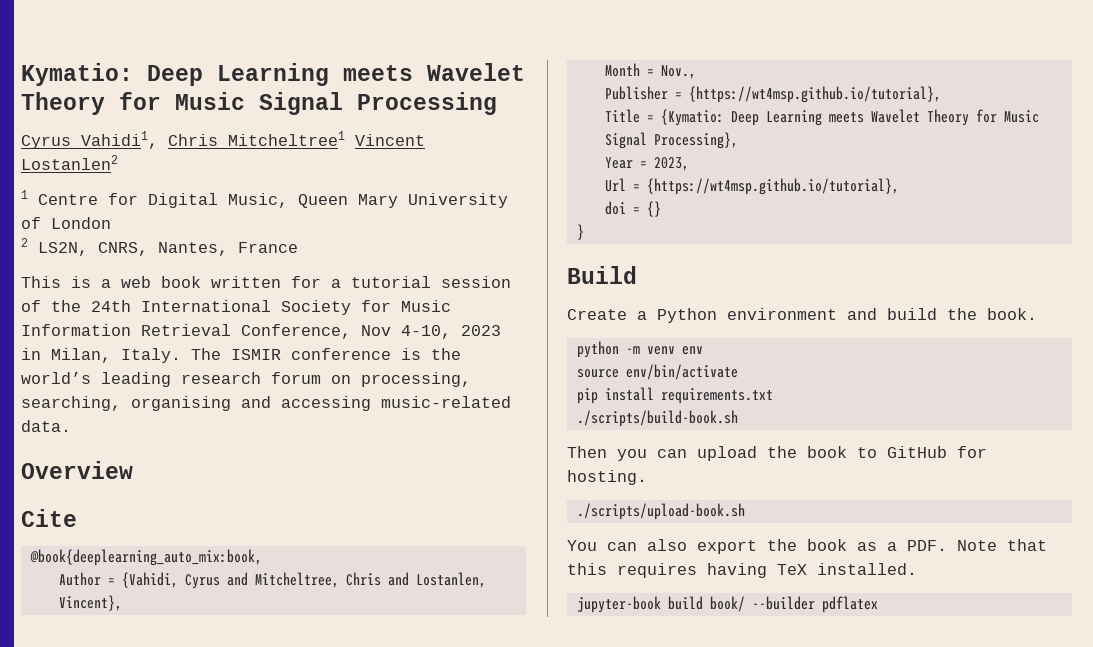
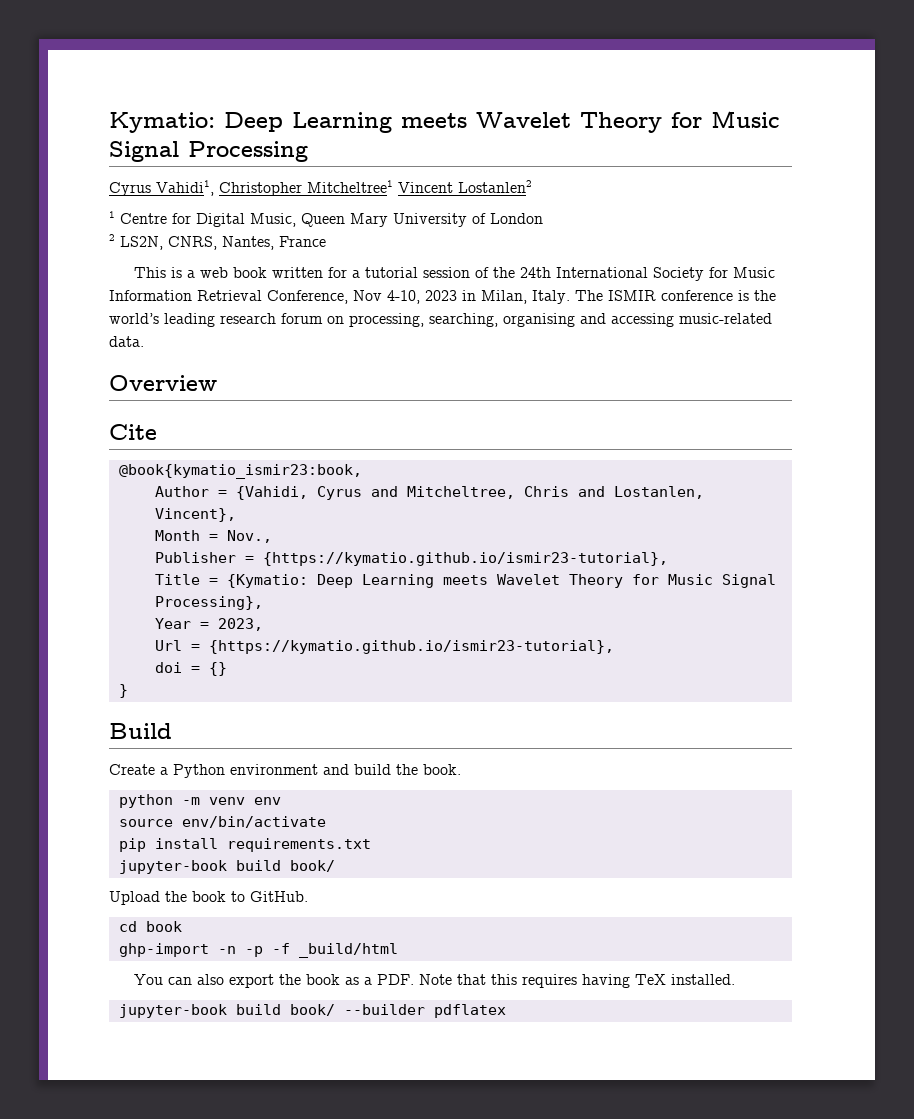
[168,134,218,146] Chris -> [219,182,302,196] Christopher
[29,549,262,566] @book{deeplearning_auto_mix:book, -> [118,464,362,479] @book{kymatio_ismir23:book,
[688,86,941,103] {https://wt4msp.github.io/tutorial}, -> [262,552,668,566] {https://kymatio.github.io/ismir23-tutorial},
[646,178,899,195] {https://wt4msp.github.io/tutorial}, -> [208,640,614,654] {https://kymatio.github.io/ismir23-tutorial},
[576,410,738,427] [567,446,987,461] [567,470,647,485] [576,503,745,520] ./scripts/build-book.sh // Then you can upload the book to GitHub for hosting. // ./scripts/upload-book.sh -> [118,860,335,874] [109,891,308,905] [118,921,182,932] [118,943,398,958] jupyter-book build book/ // Upload the book to GitHub. // cd book // ghp-import -n -p -f _build/html

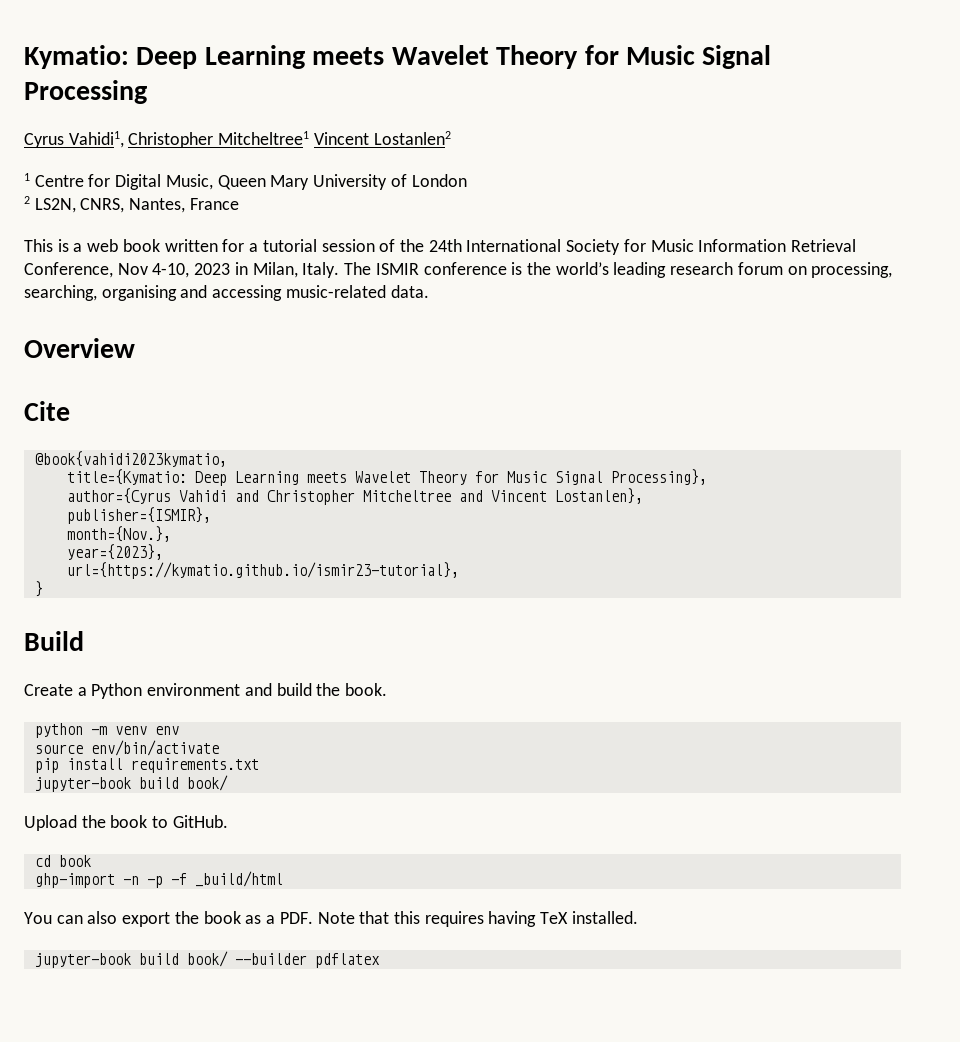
[118,464,362,479] [154,486,704,500] [154,508,236,522] [154,530,272,543] [154,552,668,566] [154,574,308,588] @book{kymatio_ismir23:book, // Author = {Vahidi, Cyrus and Mitcheltree, Chris and Lostanlen, Vincent}, // Month = Nov., // Publisher = {https://kymatio.github.io/ismir23-tutorial}, // Title = {Kymatio: -> [34,451,227,467] [66,469,187,485] @book{vahidi2023kymatio, // title={Kymatio:
[154,618,263,631] [154,640,614,654] [154,662,227,676] Year = 2023, // Url = {https://kymatio.github.io/ismir23-tutorial}, // doi = {} -> [66,488,643,505] [66,507,211,524] [66,526,171,542] [66,544,163,560] [66,562,459,579] author={Cyrus Vahidi and Christopher Mitcheltree and Vincent Lostanlen}, // publisher={ISMIR}, // month={Nov.}, // year={2023}, // url={https://kymatio.github.io/ismir23-tutorial},

